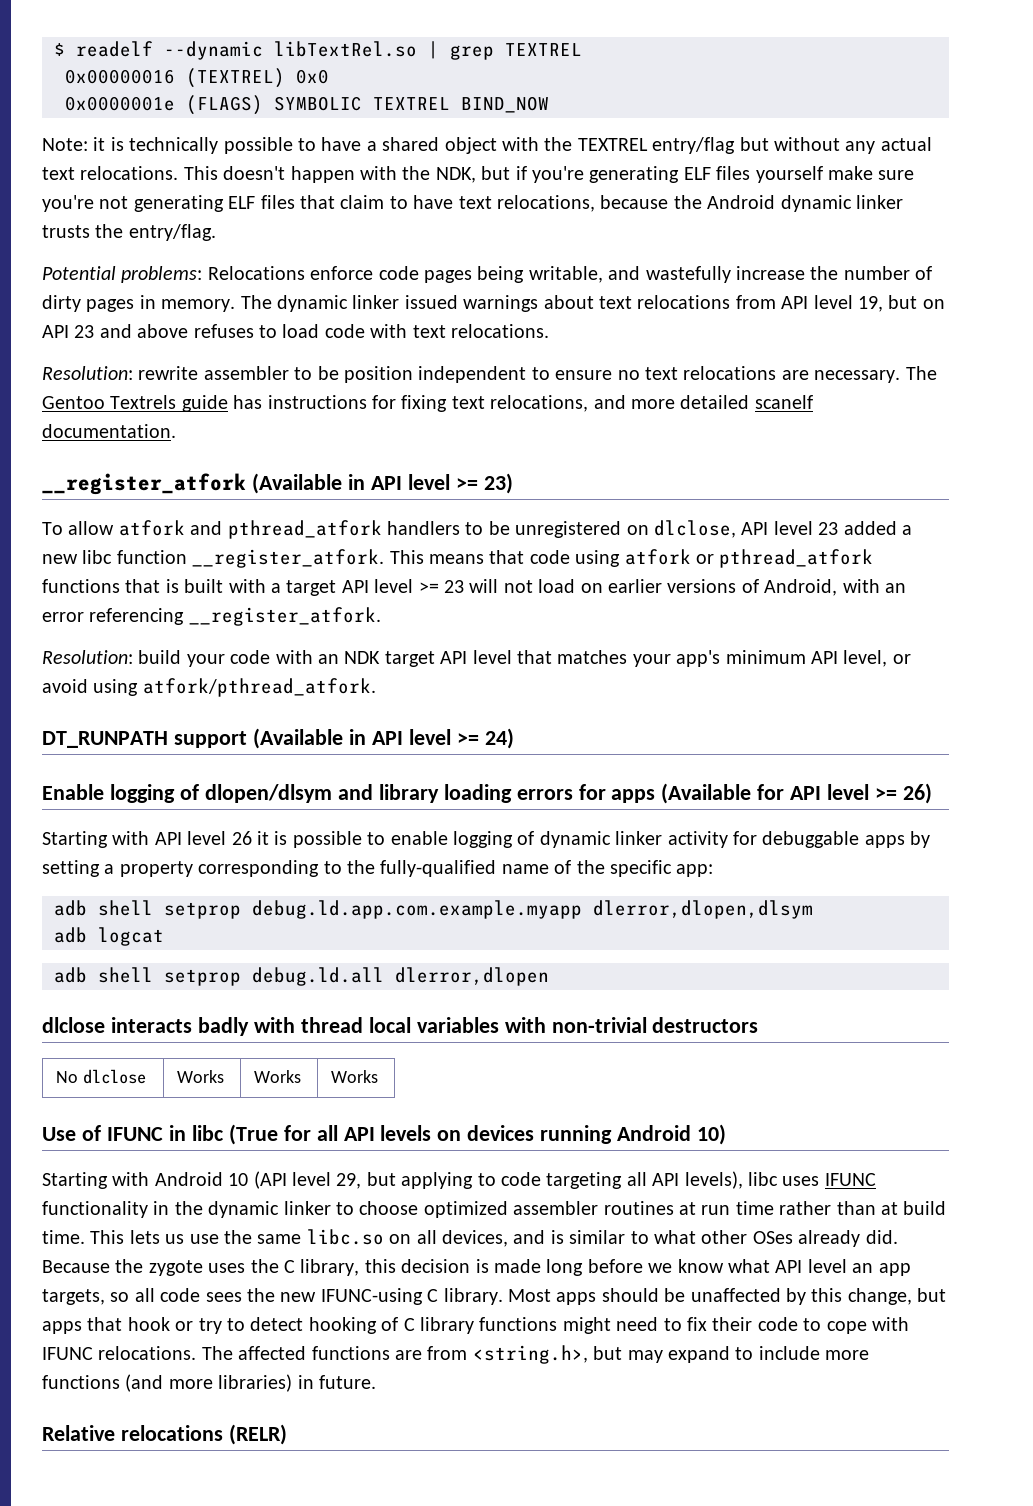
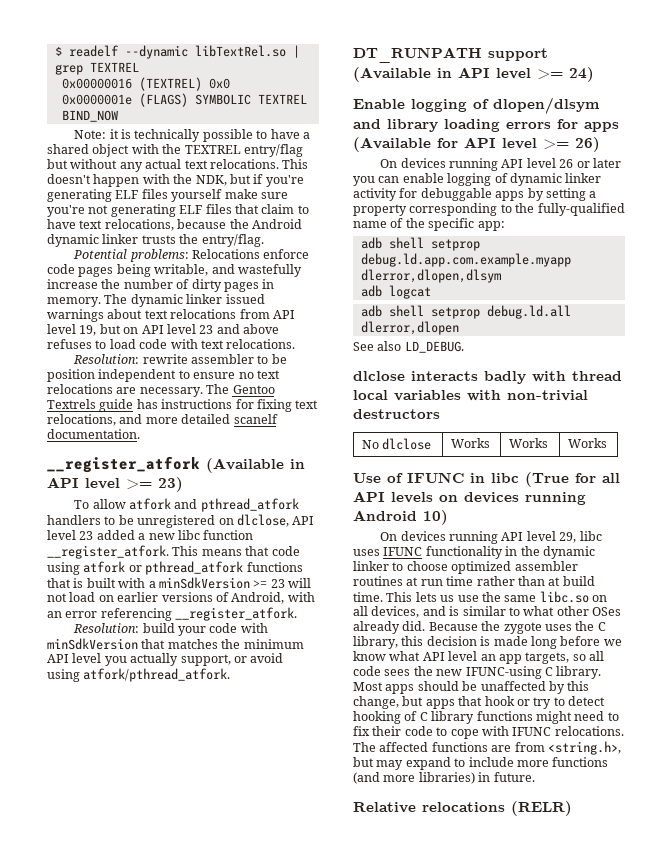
(69, 331) none -> [166,324,196,334] level
[286,579,414,596] target API level -> [158,577,250,589] minSdkVersion
[318,650,888,667] an NDK target API level that matches your app's minimum API level, -> [47,638,304,650] [47,653,231,666] minSdkVersion that matches the minimum API level you actually support,
[42,831,386,848] Starting with API level 26 it is possible to -> [380,158,621,171] [353,176,400,186] On devices running API level 26 or later you can
(549, 976) none -> [353,341,464,353] // See also LD_DEBUG.
[42,1171,743,1189] Starting with Android 10 (API level 29, but applying to code targeting all API levels), -> [380,531,577,544] On devices running API level 29,

